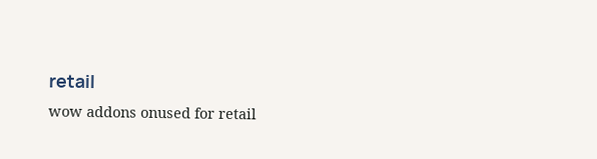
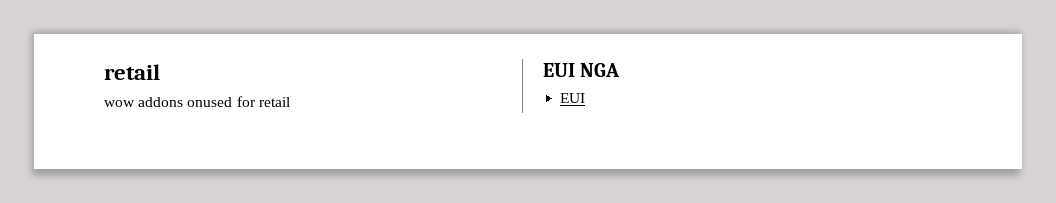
(257, 113) none -> [543,63,621,77] [560,93,586,103] // EUI NGA // EUI

